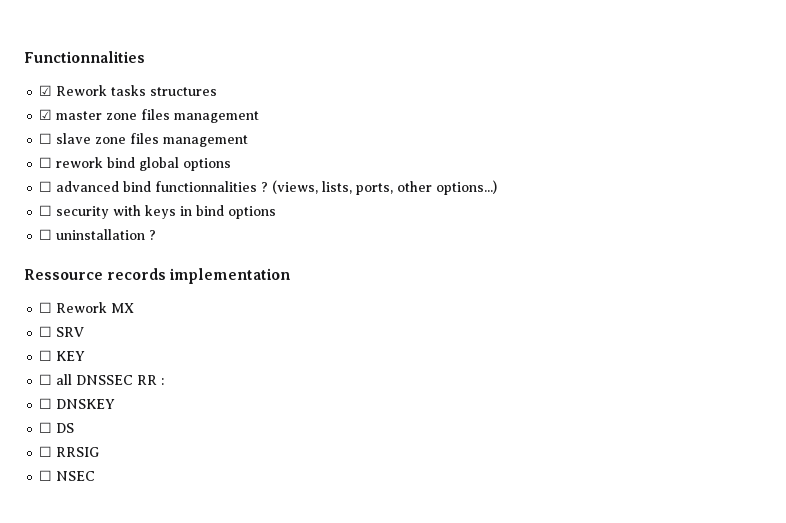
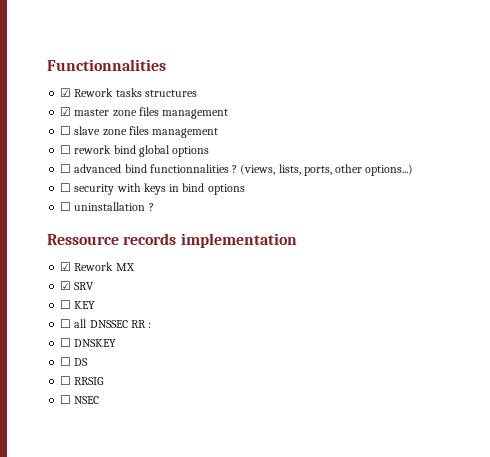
[39,302,53,313] ☐ -> [60,262,72,271] ☑
[39,326,53,337] ☐ -> [60,281,72,290] ☑

